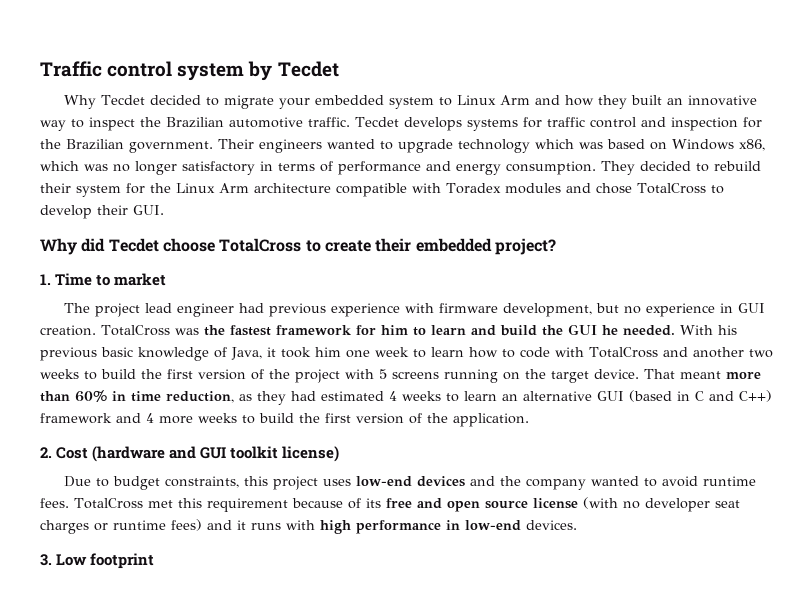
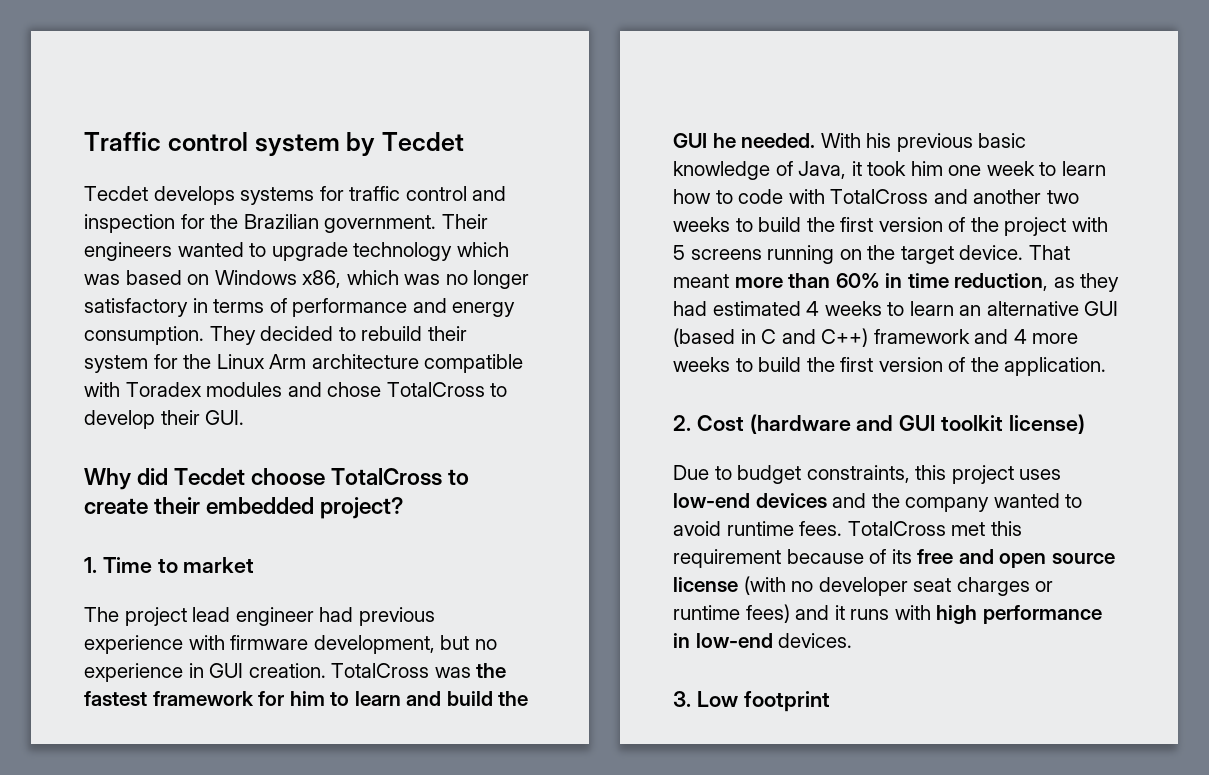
[64,95,758,109] [40,117,350,131] Why Tecdet decided to migrate your embedded system to Linux Arm and how they built an innovative way to inspect the Brazilian automotive traffic. -> (464, 141) none

